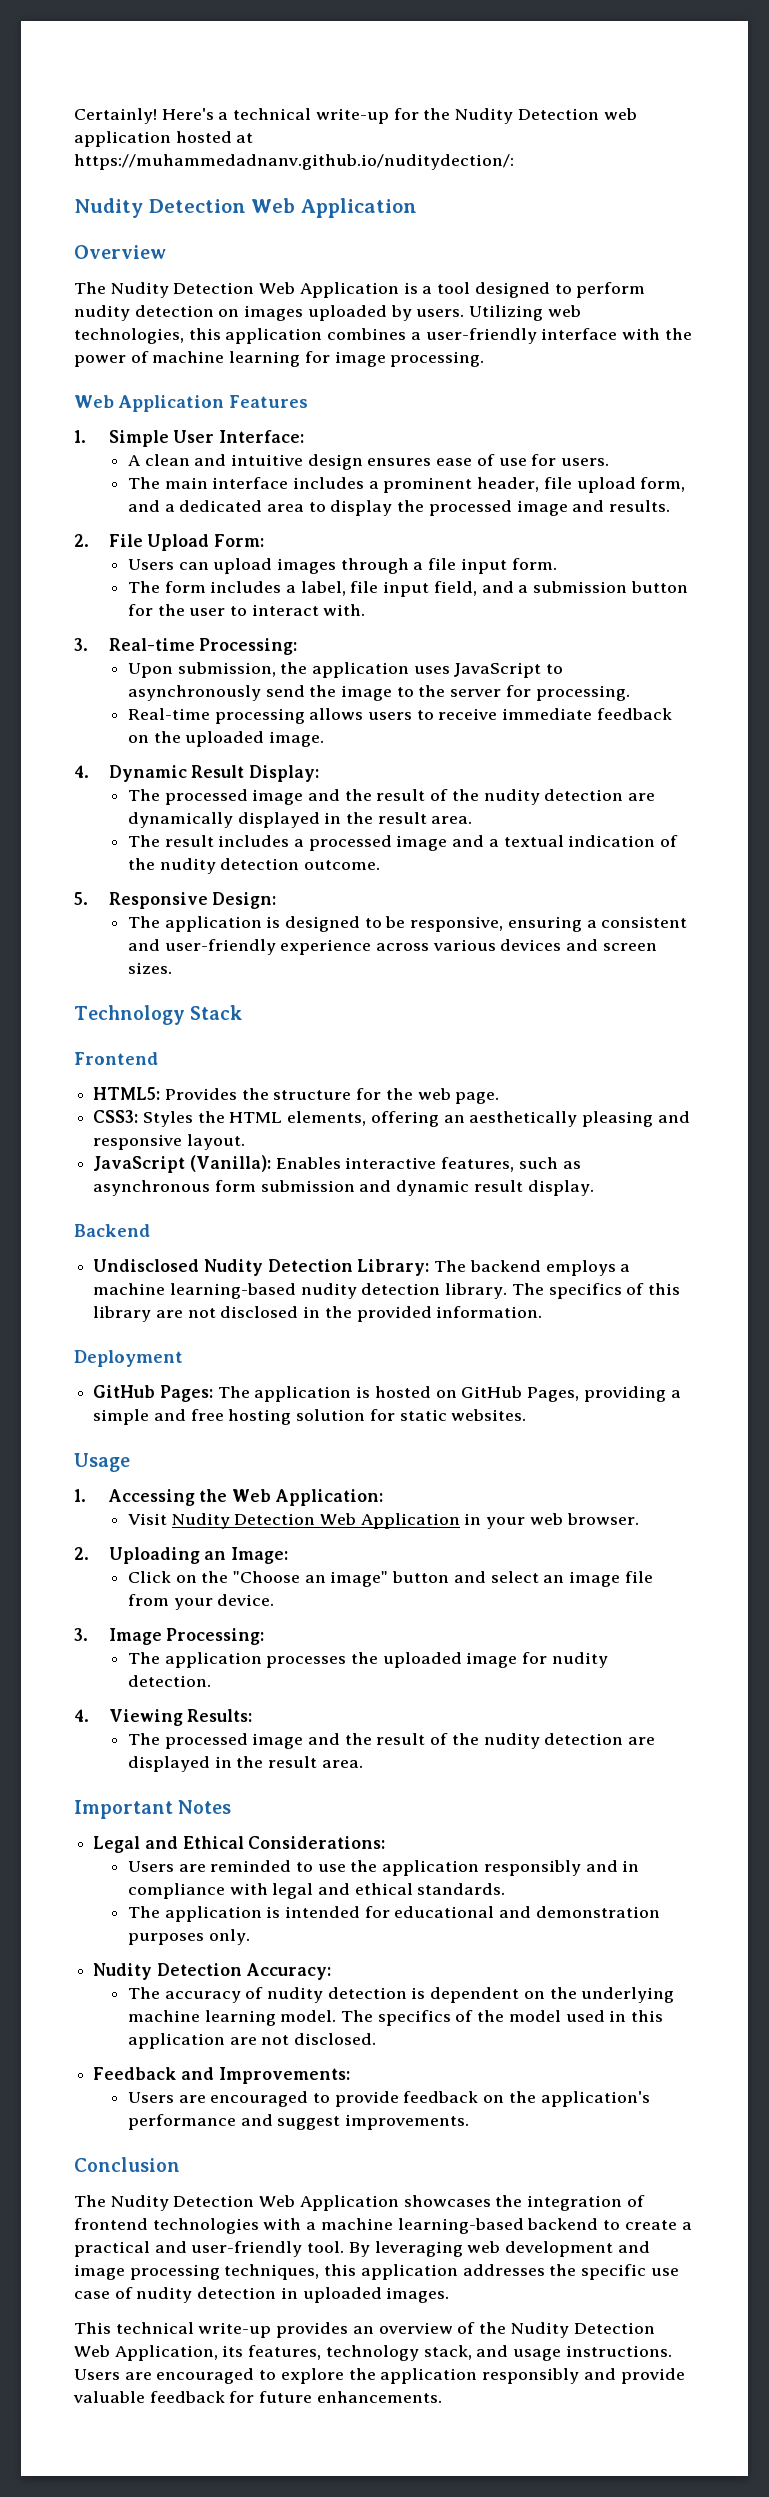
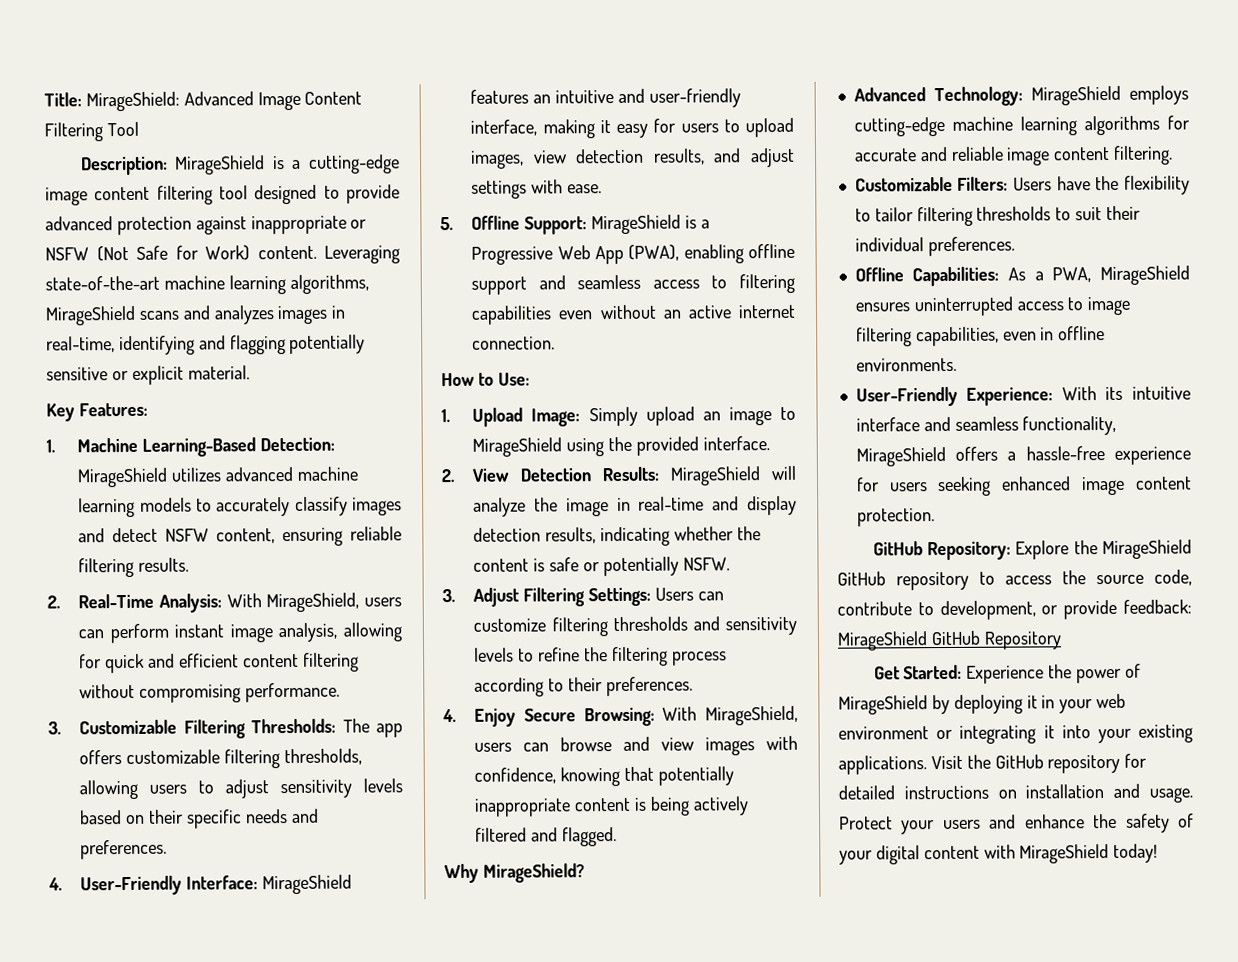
[74,108,637,124] [74,131,254,147] [74,154,514,170] [74,198,417,218] [74,245,166,259] [74,282,646,298] [74,305,581,321] [74,328,692,344] [74,351,485,367] [74,395,308,412] [74,430,304,447] [127,454,610,470] [127,477,686,493] [127,500,671,516] [74,534,264,551] [127,558,557,574] [127,581,688,597] [127,604,366,616] [74,638,298,655] [127,662,564,678] [127,685,630,701] [127,708,672,724] [127,731,324,747] [74,765,319,782] [127,789,656,805] [127,812,473,828] [127,835,679,851] [127,858,380,874] [74,892,277,909] [127,916,688,932] [127,939,657,955] [127,962,172,974] [74,1005,243,1025] [74,1052,158,1065] [93,1087,500,1104] [93,1110,690,1127] [93,1134,245,1150] [93,1155,581,1173] [93,1180,594,1196] [74,1224,150,1237] [93,1259,631,1276] [93,1283,681,1299] [93,1306,543,1322] [74,1350,183,1367] [93,1385,681,1402] [93,1409,527,1425] [74,1453,130,1472] [74,1489,383,1506] [127,1513,639,1529] [74,1547,288,1564] [127,1571,653,1587] [127,1594,275,1610] [74,1628,265,1645] [127,1652,608,1668] [127,1675,211,1687] [74,1709,253,1726] [127,1733,656,1749] [127,1756,363,1772] [74,1800,232,1819] [93,1836,386,1853] [127,1860,640,1876] [127,1883,506,1899] [127,1906,660,1922] [127,1929,250,1945] [93,1963,331,1980] [127,1987,675,2003] [127,2010,664,2026] [127,2033,376,2049] [93,2067,350,2084] [127,2091,650,2107] [127,2114,469,2130] [74,2157,180,2172] [74,2195,645,2211] [74,2218,692,2234] [74,2241,650,2257] [74,2264,679,2280] [74,2287,450,2303] [74,2322,655,2338] [74,2345,672,2361] [74,2368,685,2384] [73,2391,442,2403] Certainly! Here's a technical write-up for the Nudity Detection web application hosted at https://muhammedadnanv.github.io/nuditydection/: // Nudity Detection Web Application // Overview // The Nudity Detection Web Application is a tool designed to perform nudity detection on images uploaded by users. Utilizing web technologies, this application combines a user-friendly interface with the power of machine learning for image processing. // Web Application Features // 1. Simple User Interface: // A clean and intuitive design ensures ease of use for users. // The main interface includes a prominent header, file upload form, and a dedicated area to display the processed image and results. // 2. File Upload Form: // Users can upload images through a file input form. // The form includes a label, file input field, and a submission button for the user to interact with. // 3. Real-time Processing: // Upon submission, the application uses JavaScript to asynchronously send the image to the server for processing. // Real-time processing allows users to receive immediate feedback on the uploaded image. // 4. Dynamic Result Display: // The processed image and the result of the nudity detection are dynamically displayed in the result area. // The result includes a processed image and a textual indication of the nudity detection outcome. // 5. Responsive Design: // The application is designed to be responsive, ensuring a consistent and user-friendly experience across various devices and screen sizes. // Technology Stack // Frontend // HTML5: Provides the structure for the web page. // CSS3: Styles the HTML elements, offering an aesthetically pleasing and responsive layout. // JavaScript (Vanilla): Enables interactive features, such as asynchronous form submission and dynamic result display. // Backend // Undisclosed Nudity Detection Library: The backend employs a machine learning-based nudity detection library. The specifics of this library are not disclosed in the provided information. // Deployment // GitHub Pages: The application is hosted on GitHub Pages, providing a simple and free hosting solution for static websites. // Usage // 1. Accessing the Web Application: // Visit Nudity Detection Web Application in your web browser. // 2. Uploading an Image: // Click on the "Choose an image" button and select an image file from your device. // 3. Image Processing: // The application processes the uploaded image for nudity detection. // 4. Viewing Results: // The processed image and the result of the nudity detection are displayed in the result area. // Important Notes // Legal and Ethical Considerations: // Users are reminded to use the application responsibly and in compliance with legal and ethical standards. // The application is intended for educational and demonstration purposes only. // Nudity Detection Accuracy: // The accuracy of nudity detection is dependent on the underlying machine learning model. The specifics of the model used in this application are not disclosed. // Feedback and Improvements: // Users are encouraged to provide feedback on the application's performance and suggest improvements. // Conclusion // The Nudity Detection Web Application showcases the integration of frontend technologies with a machine learning-based backend to create a practical and user-friendly tool. By leveraging web development and image processing techniques, this application addresses the specific use case of nudity detection in uploaded images. // This technical write-up provides an overview of the Nudity Detection Web Application, its features, technology stack, and usage instructions. Users are encouraged to explore the application responsibly and provide valuable feedback for future enhancements. -> [44,91,363,112] [44,121,139,142] [80,154,400,176] [45,184,400,206] [45,215,368,236] [45,245,401,264] [45,274,369,295] [45,305,347,326] [46,334,366,356] [46,365,250,385] [46,402,148,422] [46,436,336,457] [77,466,358,488] [78,496,402,518] [78,526,402,547] [78,557,190,578] [47,592,402,613] [78,622,402,644] [79,652,359,674] [79,682,341,703] [48,718,403,739] [79,748,362,769] [79,778,403,800] [80,808,319,829] [80,839,168,860] [48,874,353,896] [470,88,741,108] [470,117,794,139] [470,147,795,169] [471,179,603,199] [440,214,710,235] [471,243,795,265] [471,273,795,295] [471,304,796,325] [472,336,556,350] [441,372,530,387] [441,406,796,427] [472,436,770,457] [441,465,796,486] [473,495,797,517] [473,526,761,547] [473,556,730,577] [442,586,724,607] [473,616,797,637] [474,646,727,667] [474,676,693,697] [442,705,798,727] [474,735,798,756] [474,766,734,787] [474,796,749,817] [475,827,618,847] [444,863,585,884] [853,85,1189,107] [853,115,1190,137] [853,145,1174,166] [854,175,1190,195] [854,205,1141,227] [854,236,1015,257] [854,265,1190,287] [854,296,1131,317] [855,326,1106,347] [855,357,957,372] [855,386,1191,407] [855,415,1117,436] [855,446,1191,467] [855,476,1192,497] [856,508,935,527] [872,539,1192,561] [837,569,1192,591] [837,599,1192,621] [837,630,1062,651] [873,663,1141,684] [838,693,1127,715] [838,724,1193,744] [838,753,1148,775] [838,783,1193,803] [839,813,1194,835] [839,843,1159,865] Title: MirageShield: Advanced Image Content Filtering Tool // Description: MirageShield is a cutting-edge image content filtering tool designed to provide advanced protection against inappropriate or NSFW (Not Safe for Work) content. Leveraging state-of-the-art machine learning algorithms, MirageShield scans and analyzes images in real-time, identifying and flagging potentially sensitive or explicit material. // Key Features: // 1. Machine Learning-Based Detection: MirageShield utilizes advanced machine learning models to accurately classify images and detect NSFW content, ensuring reliable filtering results. // 2. Real-Time Analysis: With MirageShield, users can perform instant image analysis, allowing for quick and efficient content filtering without compromising performance. // 3. Customizable Filtering Thresholds: The app offers customizable filtering thresholds, allowing users to adjust sensitivity levels based on their specific needs and preferences. // 4. User-Friendly Interface: MirageShield features an intuitive and user-friendly interface, making it easy for users to upload images, view detection results, and adjust settings with ease. // 5. Offline Support: MirageShield is a Progressive Web App (PWA), enabling offline support and seamless access to filtering capabilities even without an active internet connection. // How to Use: // 1. Upload Image: Simply upload an image to MirageShield using the provided interface. // 2. View Detection Results: MirageShield will analyze the image in real-time and display detection results, indicating whether the content is safe or potentially NSFW. // 3. Adjust Filtering Settings: Users can customize filtering thresholds and sensitivity levels to refine the filtering process according to their preferences. // 4. Enjoy Secure Browsing: With MirageShield, users can browse and view images with confidence, knowing that potentially inappropriate content is being actively filtered and flagged. // Why MirageShield? // Advanced Technology: MirageShield employs cutting-edge machine learning algorithms for accurate and reliable image content filtering. // Customizable Filters: Users have the flexibility to tailor filtering thresholds to suit their individual preferences. // Offline Capabilities: As a PWA, MirageShield ensures uninterrupted access to image filtering capabilities, even in offline environments. // User-Friendly Experience: With its intuitive interface and seamless functionality, MirageShield offers a hassle-free experience for users seeking enhanced image content protection. // GitHub Repository: Explore the MirageShield GitHub repository to access the source code, contribute to development, or provide feedback: MirageShield GitHub Repository // Get Started: Experience the power of MirageShield by deploying it in your web environment or integrating it into your existing applications. Visit the GitHub repository for detailed instructions on installation and usage. Protect your users and enhance the safety of your digital content with MirageShield today!

